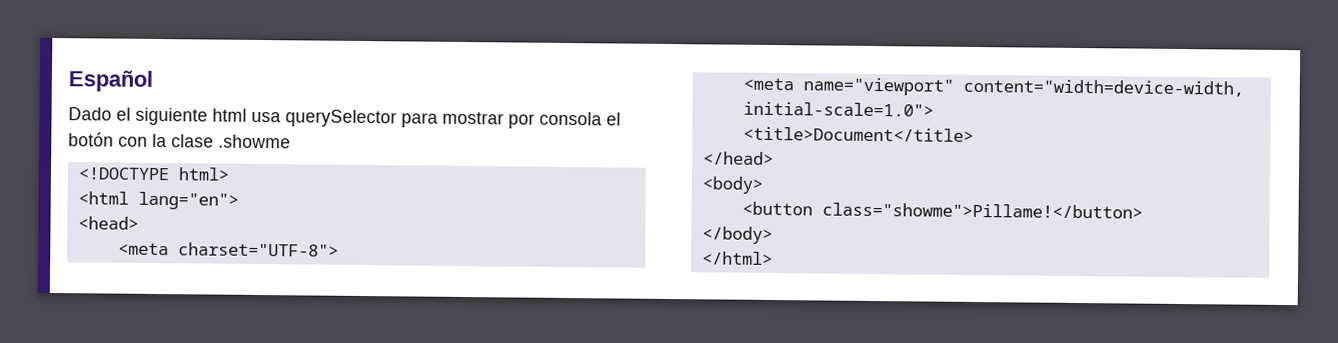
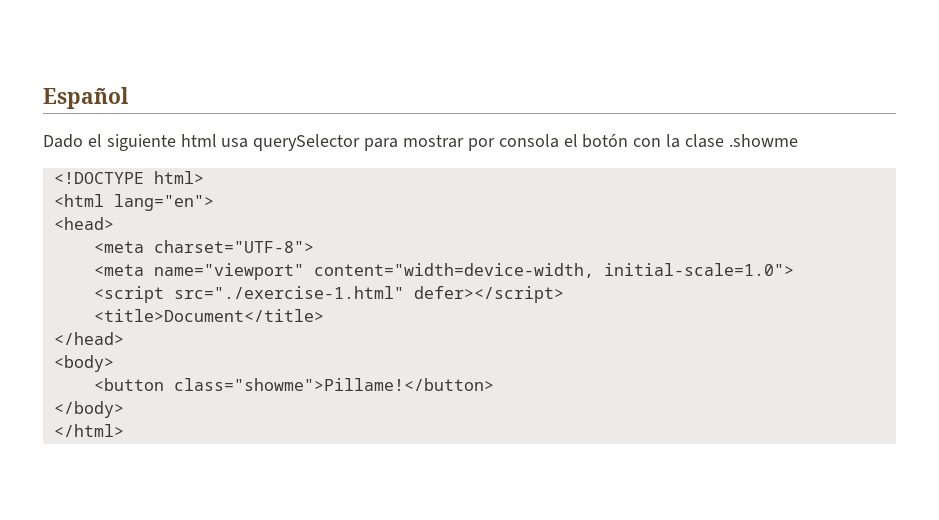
(934, 109) none -> [93,286,564,303] // <script src="./exercise-1.html" defer></script>

